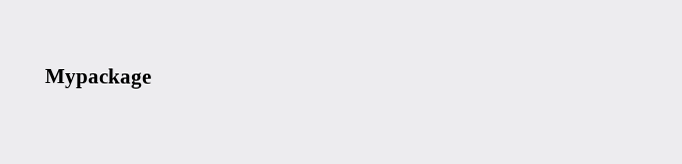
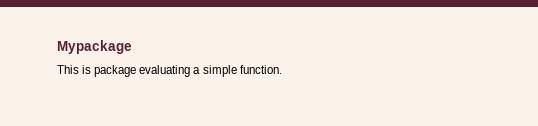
(152, 78) none -> [57,65,282,77] // This is package evaluating a simple function.

